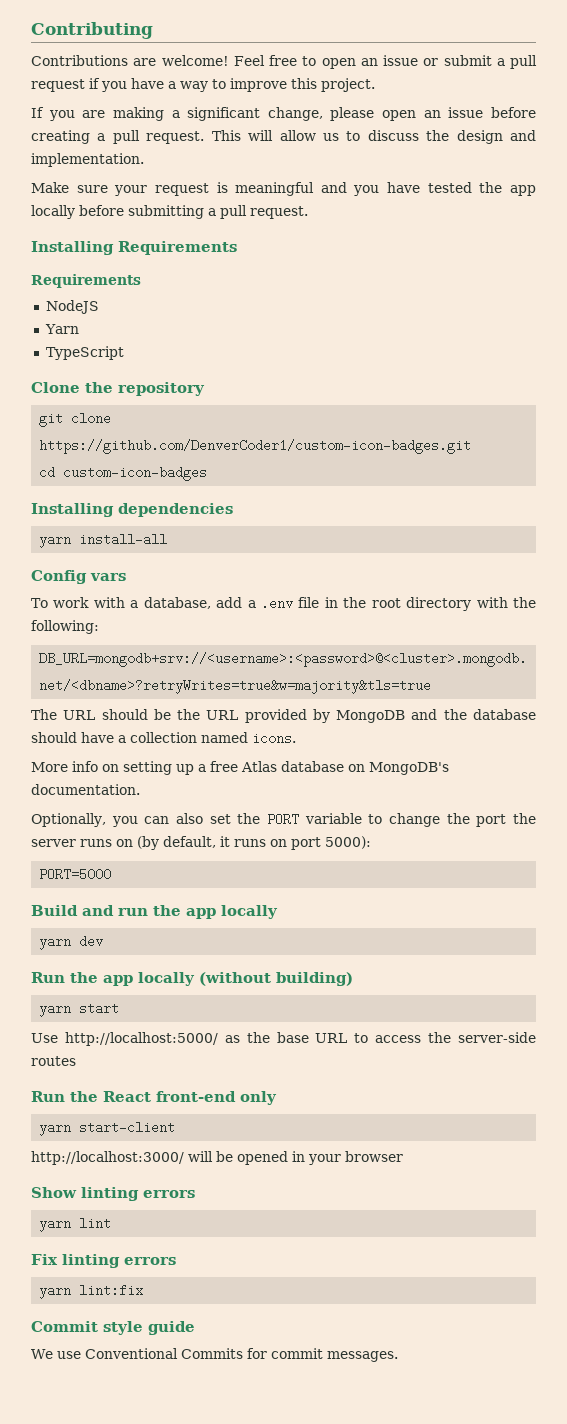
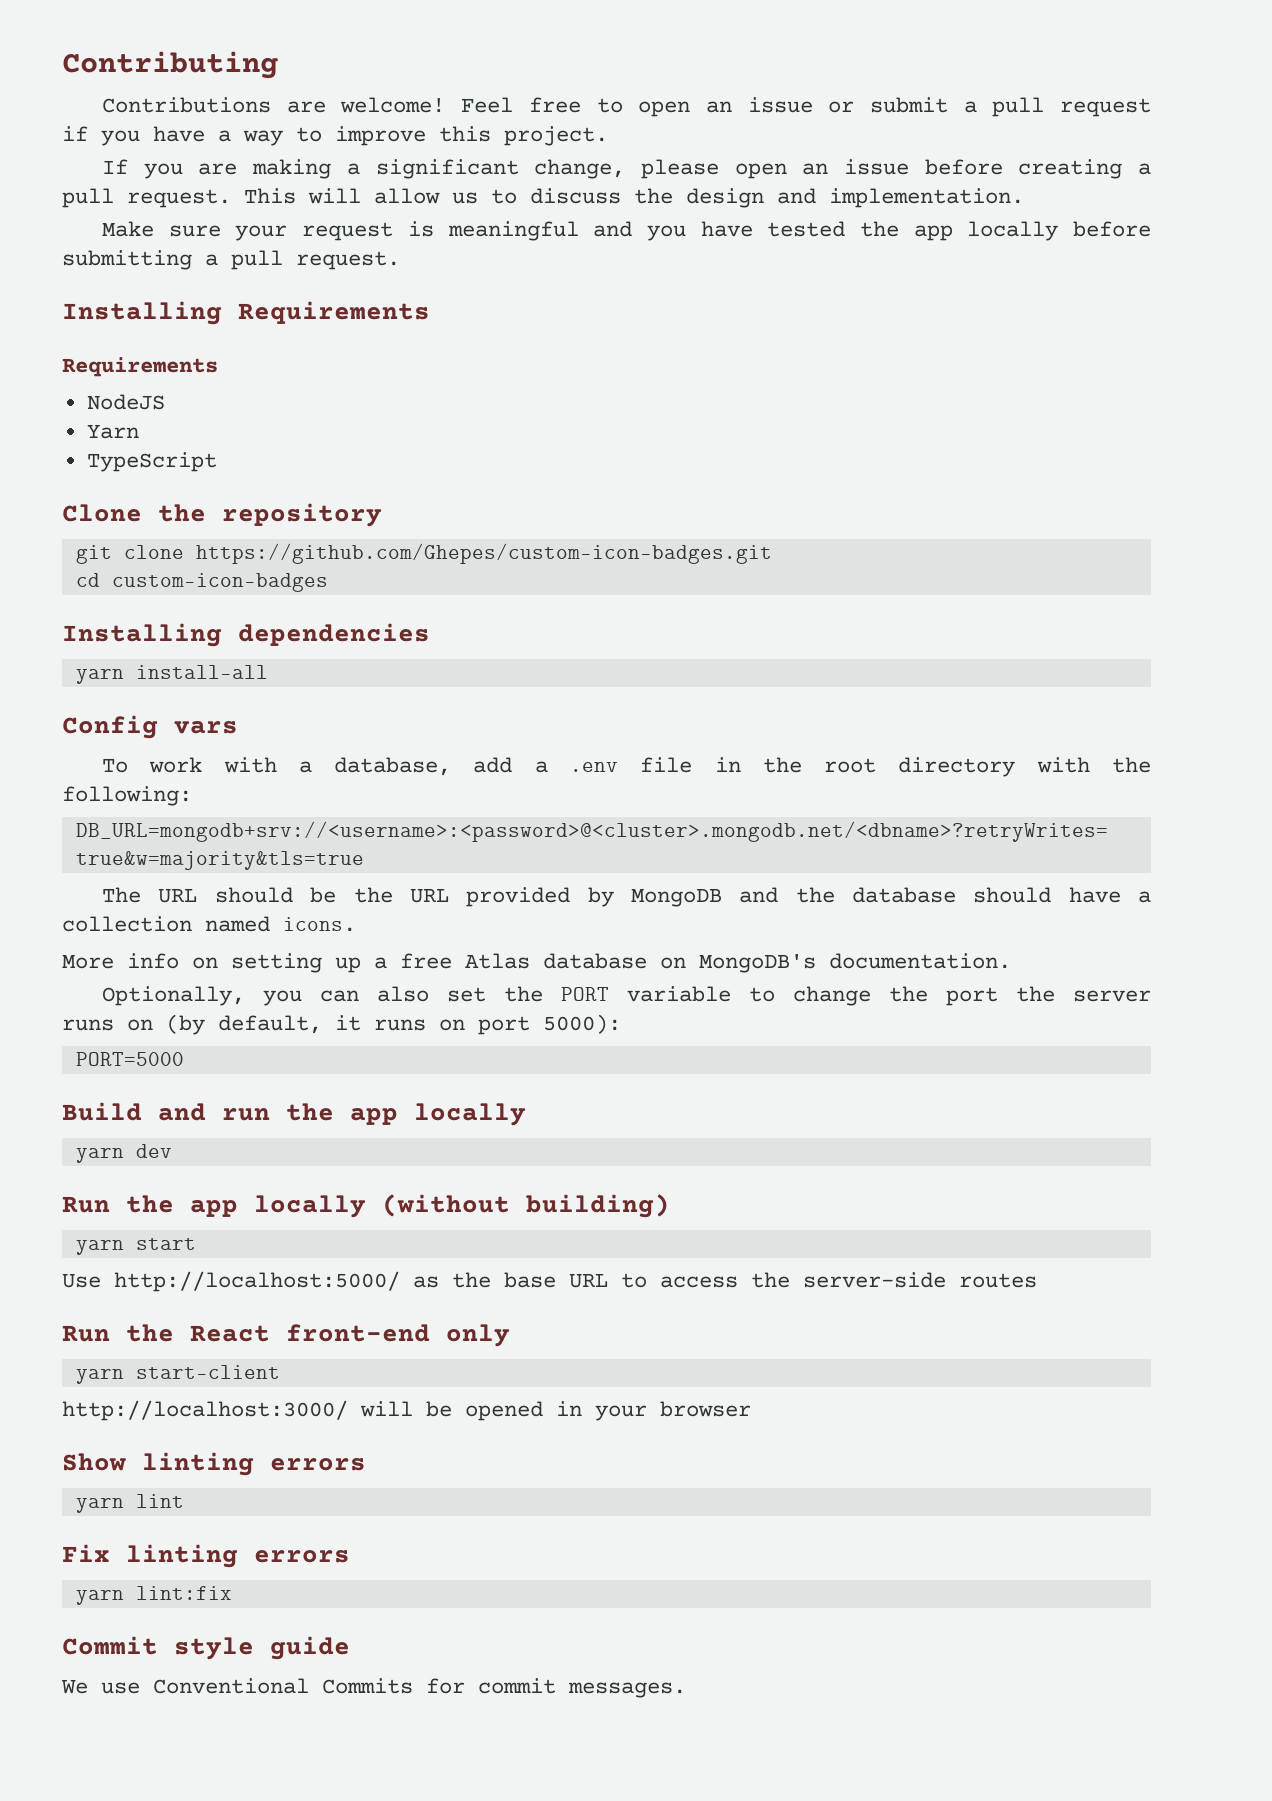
[39,439,472,454] https://github.com/DenverCoder1/custom-icon-badges.git -> [195,543,772,564] https://github.com/Ghepes/custom-icon-badges.git

